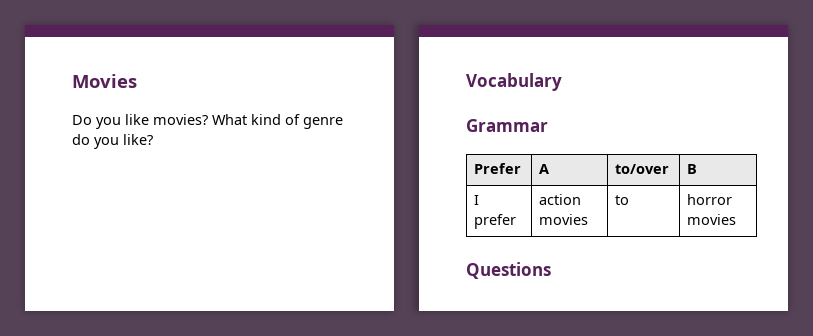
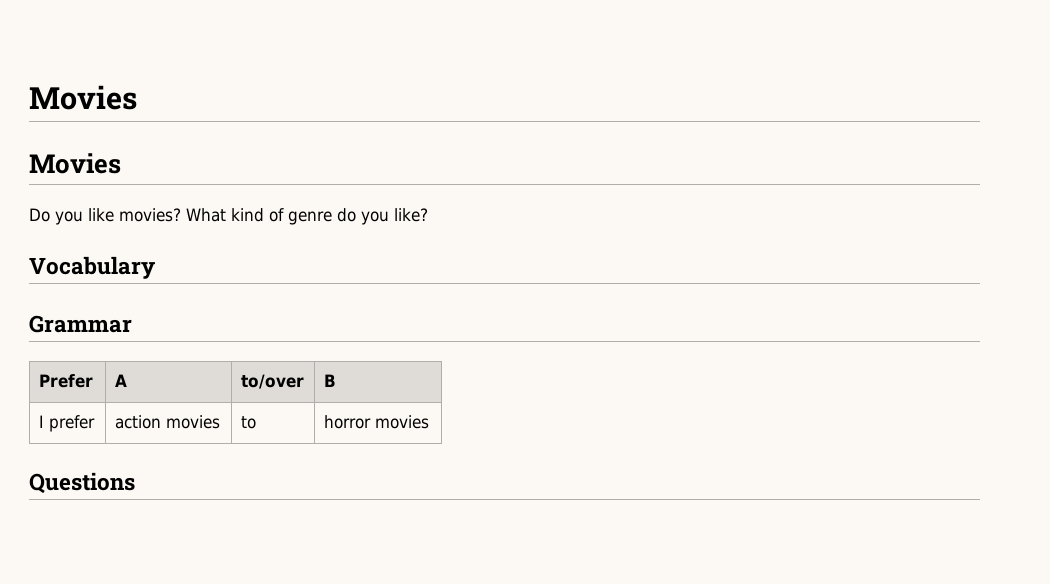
[72,74,137,88] Movies -> [29,85,137,110] [29,153,121,174] Movies // Movies

